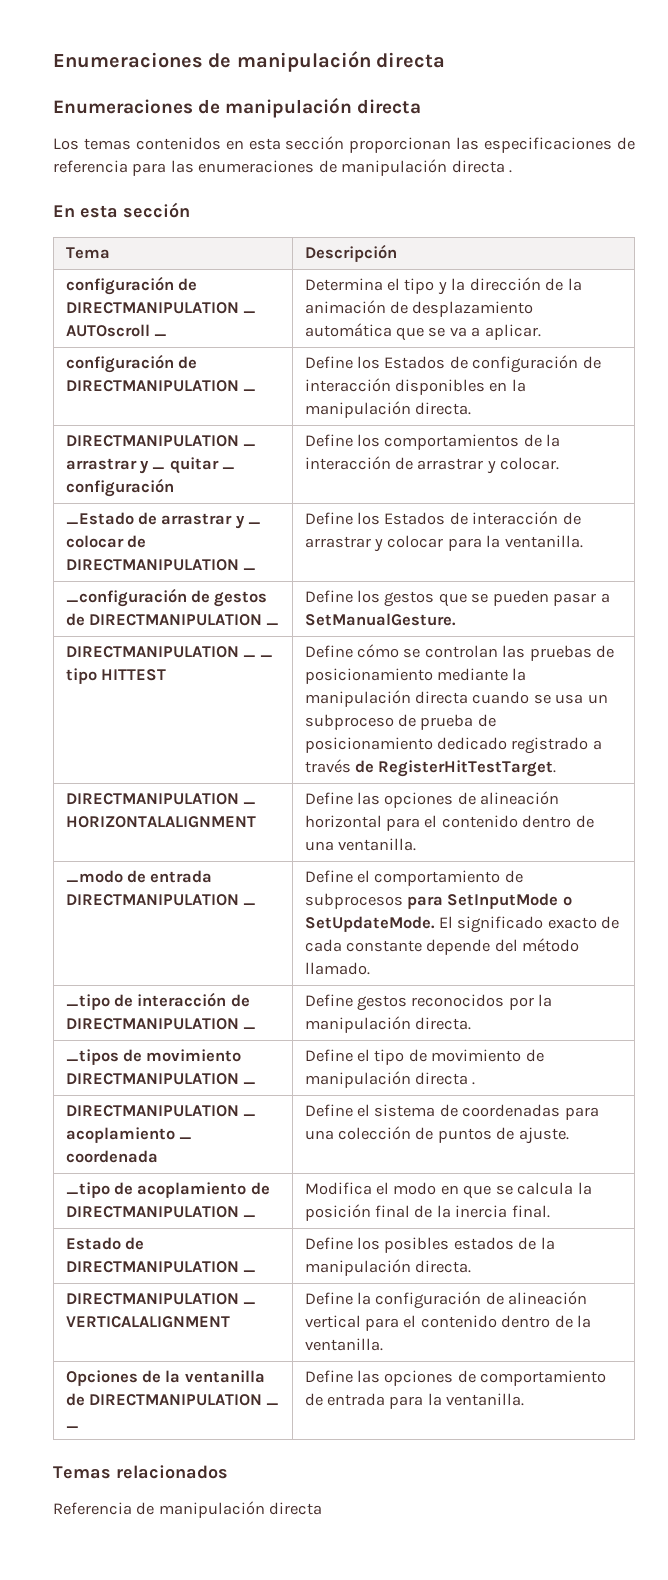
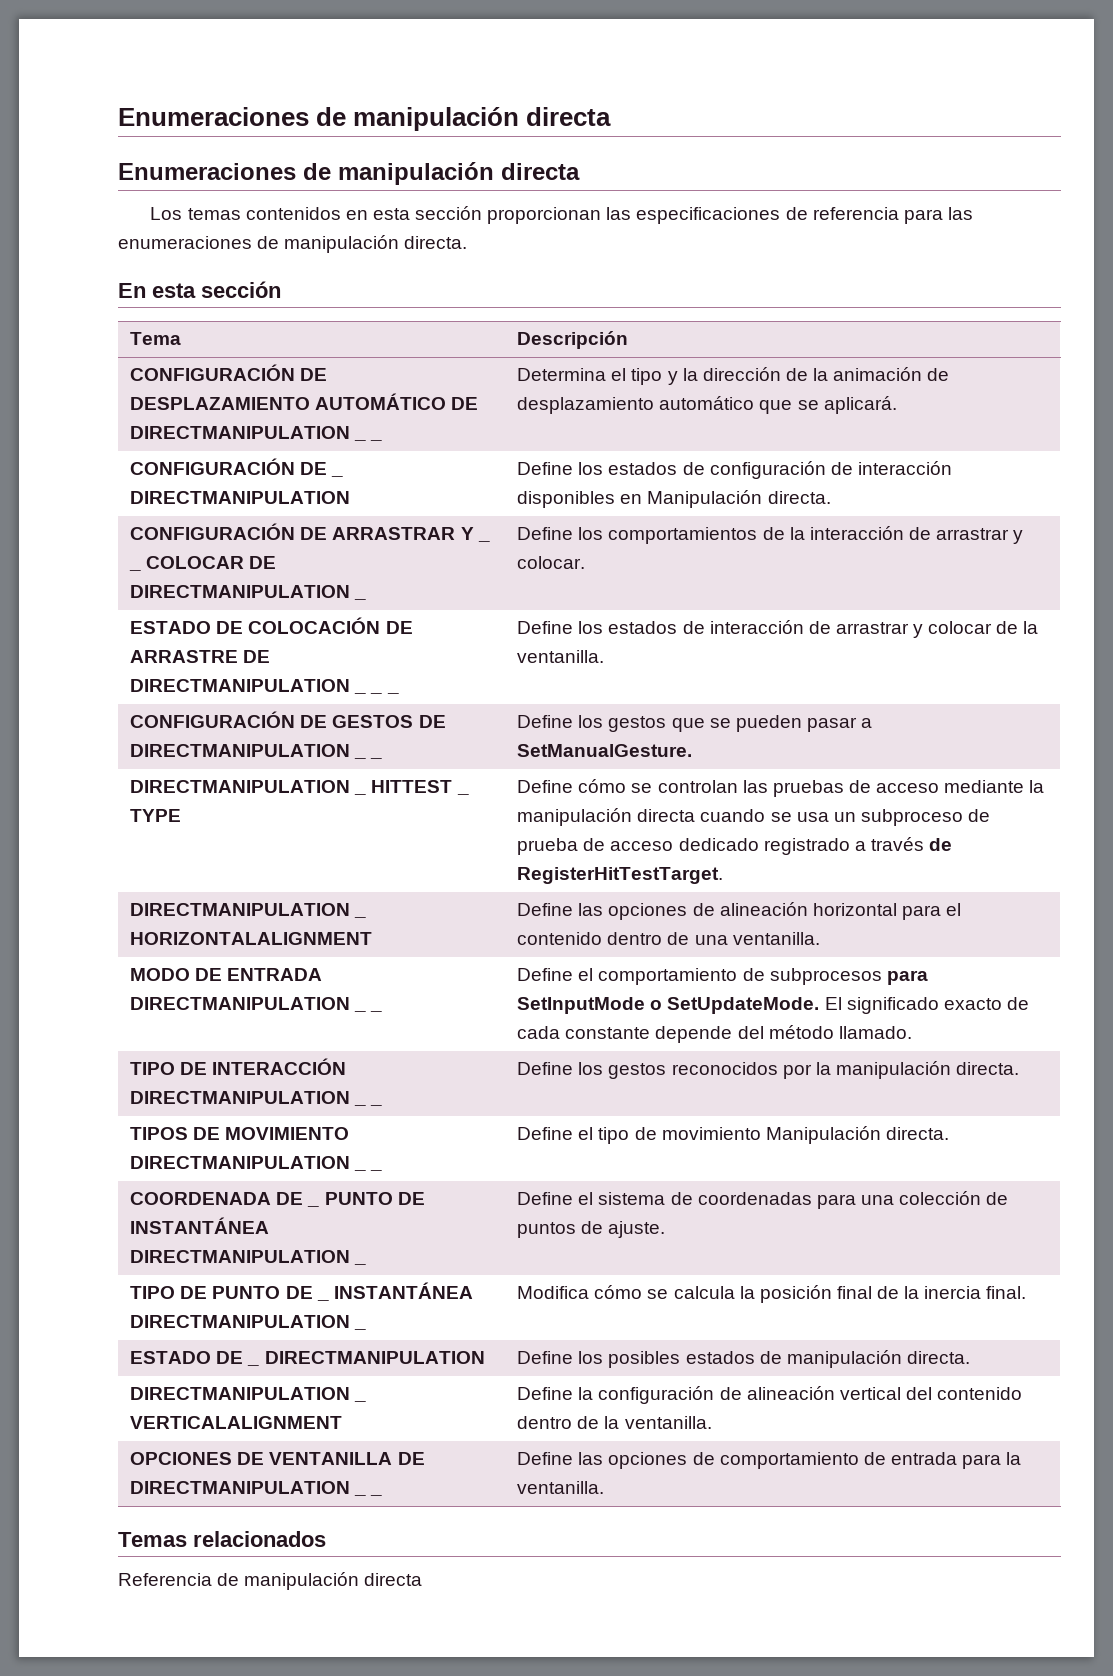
[451,160,513,173] directa . -> [404,236,468,249] directa.
[65,276,197,295] [65,302,256,314] [65,324,150,337] configuración de DIRECTMANIPULATION _ AUTOscroll -> [130,364,328,381] [130,393,479,410] [130,426,351,439] [354,439,367,441] CONFIGURACIÓN DE DESPLAZAMIENTO AUTOMÁTICO DE DIRECTMANIPULATION _
[304,323,541,341] [65,354,197,373] [65,380,256,392] [304,356,446,369] automática que se va a aplicar. // configuración de DIRECTMANIPULATION _ | Define los Estados -> [659,396,897,414] [130,458,328,475] [331,475,344,477] [130,491,351,504] [517,462,678,475] automático que se aplicará. // CONFIGURACIÓN DE _ DIRECTMANIPULATION | Define los estados
[511,379,526,392] [304,401,471,418] [65,435,256,447] [65,457,236,474] [65,478,174,497] la manipulación directa. // DIRECTMANIPULATION _ arrastrar y _ quitar _ configuración -> [647,490,831,508] [130,523,474,540] [477,540,490,542] [129,569,142,571] [146,556,277,569] [130,585,351,598] [354,598,367,600] Manipulación directa. // CONFIGURACIÓN DE ARRASTRAR Y _ _ COLOCAR DE DIRECTMANIPULATION _
[65,512,262,529] [65,535,146,548] [65,559,256,571] [304,512,446,525] _Estado de arrastrar y _ colocar de DIRECTMANIPULATION _ | Define los Estados -> [130,617,413,634] [130,650,271,663] [130,679,351,692] [354,692,399,694] [517,621,678,634] ESTADO DE COLOCACIÓN DE ARRASTRE DE DIRECTMANIPULATION _ _ _ | Define los estados
[447,535,583,551] [65,588,268,607] [65,613,280,626] para la ventanilla. // _configuración de gestos de DIRECTMANIPULATION _ -> [996,621,1039,634] [517,650,605,663] [130,711,446,728] [130,744,351,757] [354,757,383,759] de la ventanilla. // CONFIGURACIÓN DE GESTOS DE DIRECTMANIPULATION _ _
[260,655,274,657] [65,668,166,684] _ tipo HITTEST -> [371,780,453,793] [456,793,469,795] [130,809,182,822] HITTEST _ TYPE
[304,668,433,684] posicionamiento -> [876,783,940,793] acceso
[304,737,433,753] posicionamiento -> [610,841,674,851] acceso
[65,870,213,883] [65,894,256,906] _modo de entrada DIRECTMANIPULATION _ -> [130,968,323,981] [130,997,351,1010] [354,1010,383,1012] MODO DE ENTRADA DIRECTMANIPULATION _ _
[65,992,250,1010] [65,1018,256,1030] [304,994,353,1007] _tipo de interacción de DIRECTMANIPULATION _ | Define -> [130,1058,347,1075] [130,1091,351,1104] [354,1104,383,1106] [517,1062,604,1075] TIPO DE INTERACCIÓN DIRECTMANIPULATION _ _ | Define los
[65,1049,242,1065] [65,1073,256,1085] _tipos de movimiento DIRECTMANIPULATION _ -> [130,1127,350,1140] [130,1156,351,1169] [354,1169,383,1171] TIPOS DE MOVIMIENTO DIRECTMANIPULATION _ _
[525,1049,544,1062] [304,1071,476,1088] [65,1105,256,1117] [65,1127,192,1143] [65,1150,158,1163] de manipulación directa . // DIRECTMANIPULATION _ acoplamiento _ coordenada -> [765,1126,949,1144] [130,1192,304,1205] [307,1205,320,1207] [324,1192,425,1205] [130,1217,270,1234] [130,1250,351,1263] [354,1263,367,1265] Manipulación directa. // COORDENADA DE _ PUNTO DE INSTANTÁNEA DIRECTMANIPULATION _
[65,1182,270,1198] _tipo de acoplamiento de -> [130,1286,313,1299] [316,1299,329,1301] [333,1282,473,1299] TIPO DE PUNTO DE _ INSTANTÁNEA
[375,1182,492,1199] el modo en que -> [594,1285,643,1299] cómo
[65,1237,144,1250] [65,1261,256,1273] Estado de DIRECTMANIPULATION _ -> [130,1351,244,1364] [247,1364,260,1366] [264,1351,485,1364] ESTADO DE _ DIRECTMANIPULATION
[540,1237,555,1250] la -> (782, 1357) none
[364,1315,417,1331] para el -> [905,1387,932,1400] del
[65,1370,265,1386] [65,1393,85,1406] Opciones de la ventanilla de -> [130,1452,425,1465] OPCIONES DE VENTANILLA DE

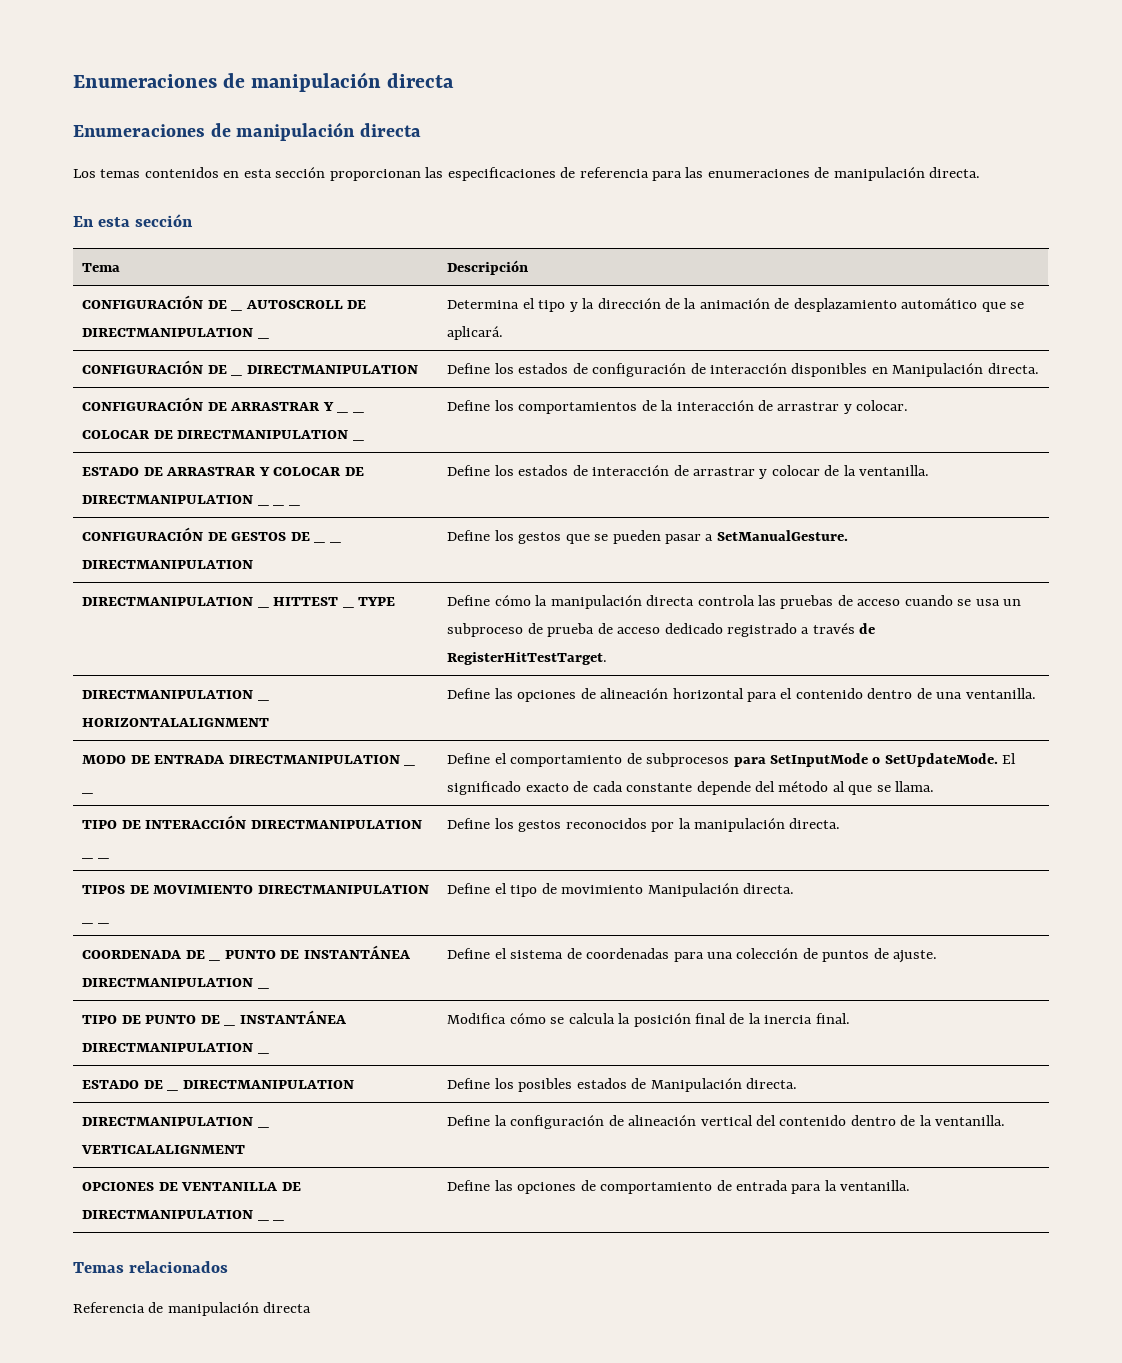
[130,393,479,410] [130,426,351,439] [354,439,383,441] DESPLAZAMIENTO AUTOMÁTICO DE DIRECTMANIPULATION _ _ -> [231,309,243,311] [245,300,367,309] [82,328,254,337] [257,337,269,339] _ AUTOSCROLL DE DIRECTMANIPULATION _
[248,617,413,634] [130,650,239,663] COLOCACIÓN DE ARRASTRE -> [166,467,342,476] ARRASTRAR Y COLOCAR
[130,744,351,757] [354,757,383,759] DIRECTMANIPULATION _ _ -> [314,541,341,543] [82,560,254,569] _ _ DIRECTMANIPULATION
[631,780,1045,797] [517,808,696,826] se controlan las pruebas de acceso mediante la manipulación directa -> [535,595,901,609] la manipulación directa controla las pruebas de acceso
[838,1026,912,1039] llamado. -> [832,781,935,795] al que se llama.
[786,1350,902,1368] manipulación -> [650,1078,742,1092] Manipulación

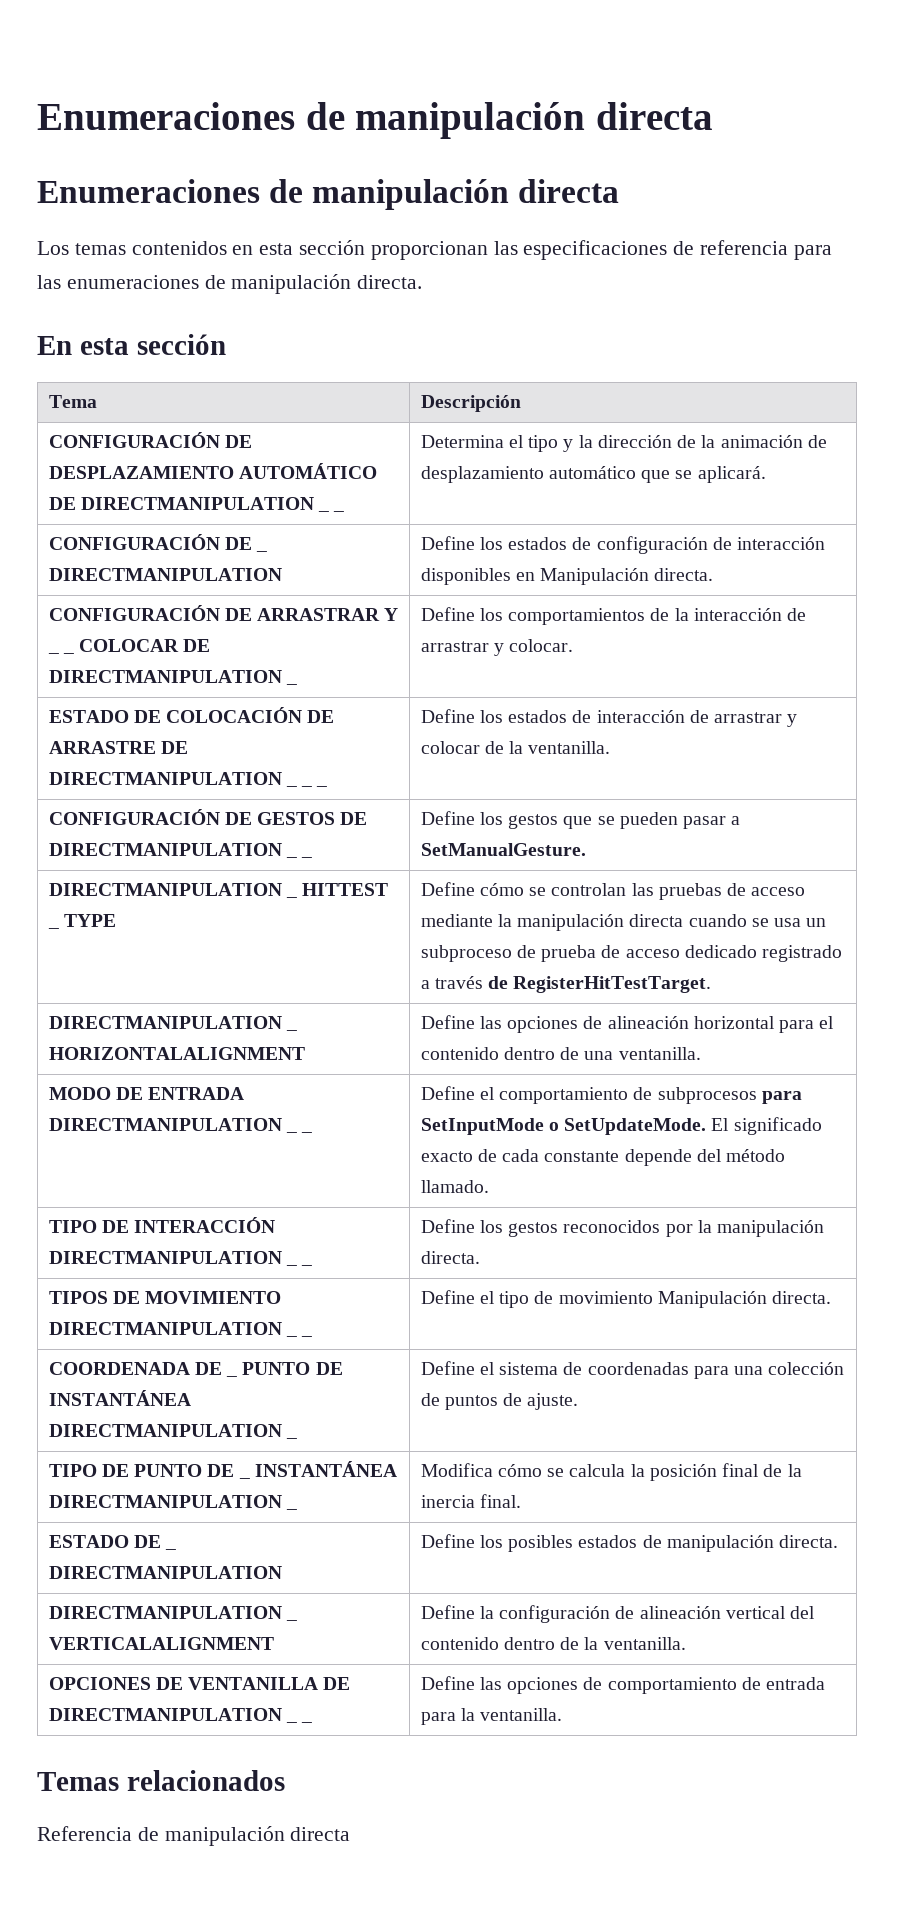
[231,309,243,311] [245,300,367,309] [82,328,254,337] [257,337,269,339] _ AUTOSCROLL DE DIRECTMANIPULATION _ -> [48,463,377,479] [48,497,314,510] [318,510,345,512] DESPLAZAMIENTO AUTOMÁTICO DE DIRECTMANIPULATION _ _
[166,467,342,476] ARRASTRAR Y COLOCAR -> [166,707,335,723] [48,741,156,754] COLOCACIÓN DE ARRASTRE
[314,541,341,543] [82,560,254,569] _ _ DIRECTMANIPULATION -> [48,843,282,856] [285,856,313,858] DIRECTMANIPULATION _ _
[535,595,901,609] la manipulación directa controla las pruebas de acceso -> [529,883,806,900] [420,914,684,931] se controlan las pruebas de acceso mediante la manipulación directa
[832,781,935,795] al que se llama. -> [420,1180,489,1193] llamado.
[650,1078,742,1092] Manipulación -> [666,1535,774,1552] manipulación

